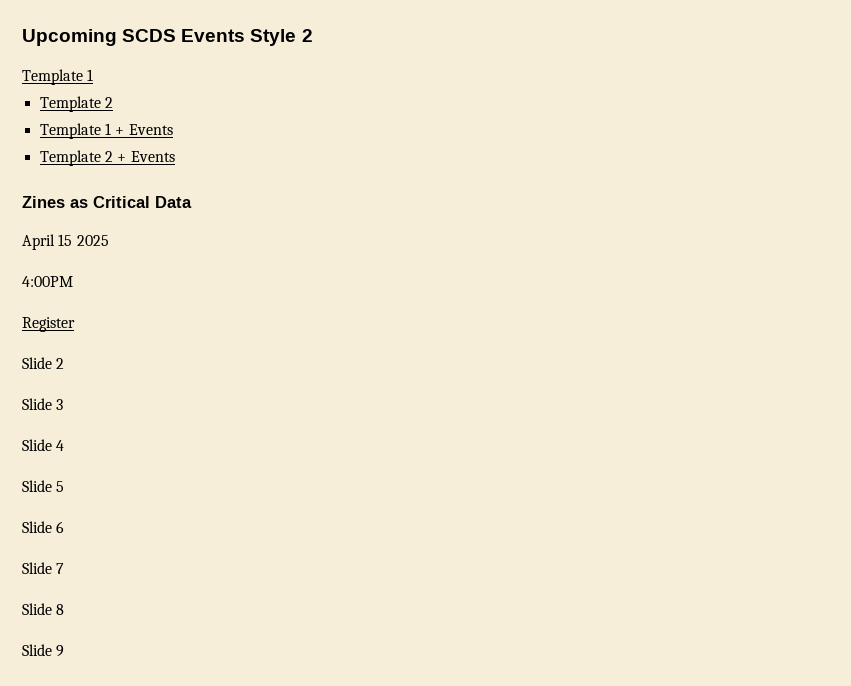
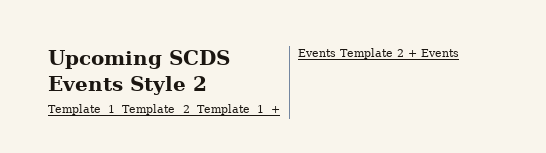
[39,96,113,112] // Template 2 // -> [122,104,190,115] Template 2
(173, 129) // -> (336, 53) none
[22,196,192,208] [22,234,109,250] [22,276,73,287] [22,317,75,332] [22,357,65,369] [22,398,64,410] [22,439,65,451] [22,480,65,492] [22,521,65,533] [22,562,65,574] [22,603,65,615] [22,644,65,657] // Zines as Critical Data // April 15 2025 // 4:00PM // Register // Slide 2 // Slide 3 // Slide 4 // Slide 5 // Slide 6 // Slide 7 // Slide 8 // Slide 9 -> (459, 53) none

